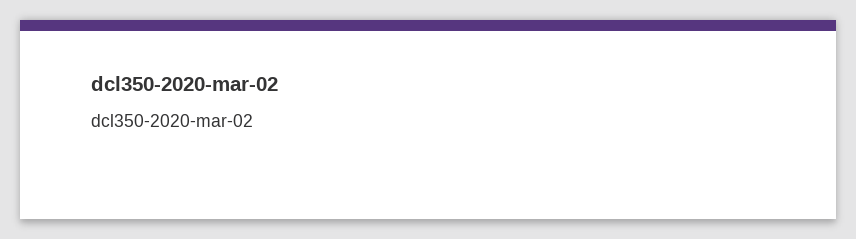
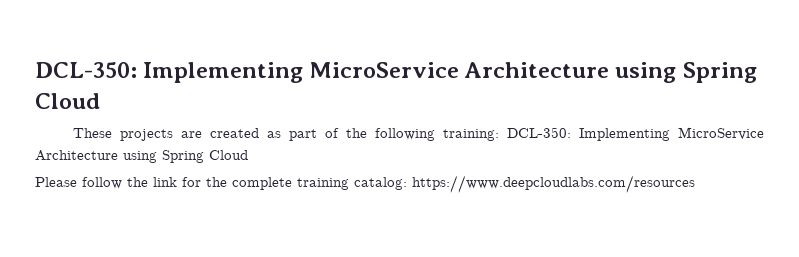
[91,76,278,91] [91,114,253,127] dcl350-2020-mar-02 // dcl350-2020-mar-02 -> [35,62,757,83] [35,93,100,109] [73,127,764,141] [35,150,248,163] [35,175,695,193] DCL-350: Implementing MicroService Architecture using Spring Cloud // These projects are created as part of the following training: DCL-350: Implementing MicroService Architecture using Spring Cloud // Please follow the link for the complete training catalog: https://www.deepcloudlabs.com/resources

